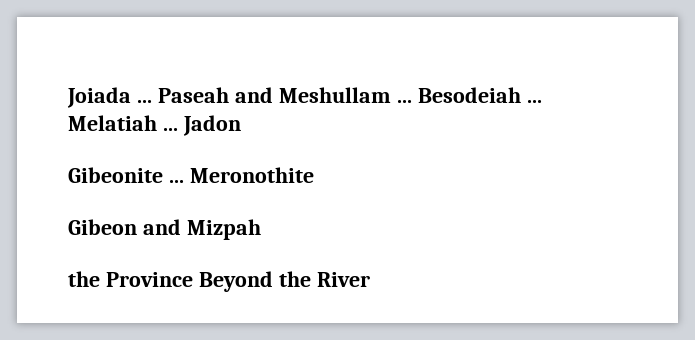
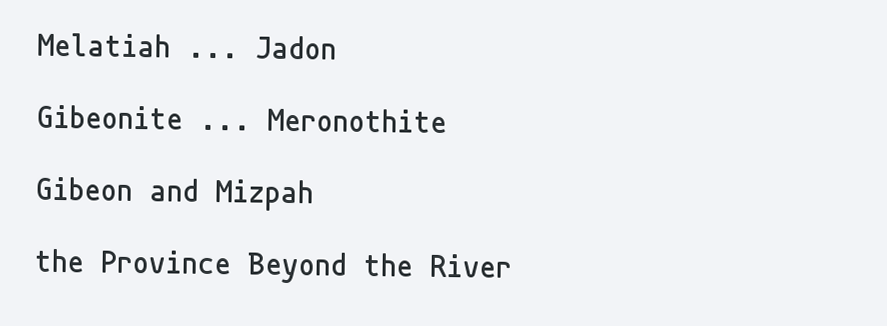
[67,87,542,108] Joiada ... Paseah and Meshullam ... Besodeiah ... -> (37, 45) none

